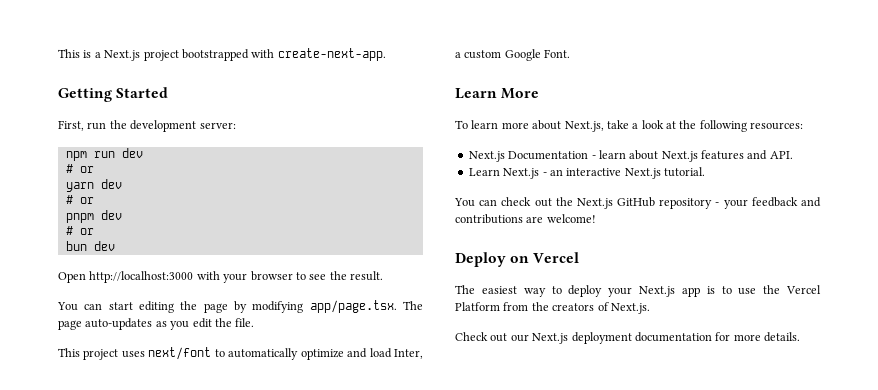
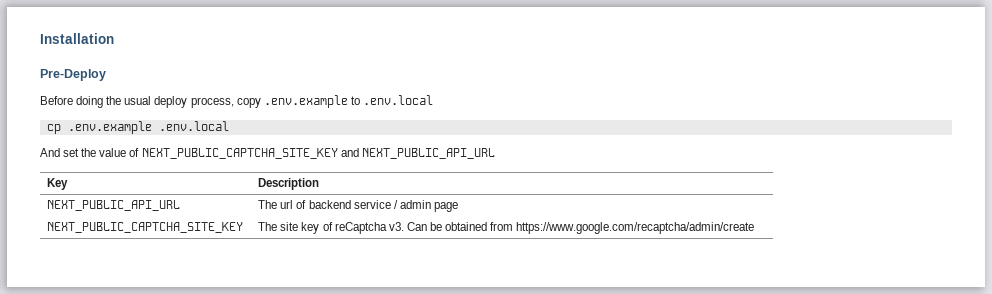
[58,48,386,61] [58,87,169,102] [58,120,236,132] [65,148,143,161] [65,164,94,173] [65,179,122,192] [65,195,94,204] [65,210,122,223] [65,226,94,235] [65,241,115,251] [58,271,383,283] [57,300,423,313] [58,318,255,330] [58,347,424,360] [455,49,571,61] [455,88,540,99] [455,120,804,132] [468,150,793,162] [468,167,705,179] [454,197,821,209] [455,214,596,224] [455,252,580,267] [455,285,821,297] [455,302,650,314] [455,332,800,344] This is a Next.js project bootstrapped with create-next-app. // Getting Started // First, run the development server: // npm run dev // # or // yarn dev // # or // pnpm dev // # or // bun dev // Open http://localhost:3000 with your browser to see the result. // You can start editing the page by modifying app/page.tsx. The page auto-updates as you edit the file. // This project uses next/font to automatically optimize and load Inter, a custom Google Font. // Learn More // To learn more about Next.js, take a look at the following resources: // Next.js Documentation - learn about Next.js features and API. // Learn Next.js - an interactive Next.js tutorial. // You can check out the Next.js GitHub repository - your feedback and contributions are welcome! // Deploy on Vercel // The easiest way to deploy your Next.js app is to use the Vercel Platform from the creators of Next.js. // Check out our Next.js deployment documentation for more details. -> [40,33,114,44] [40,69,106,81] [40,95,433,108] [46,121,229,134] [40,148,495,159] [47,178,69,190] [258,178,320,190] [47,200,181,211] [258,200,459,212] [47,222,244,233] [258,222,755,234] Installation // Pre-Deploy // Before doing the usual deploy process, copy .env.example to .env.local // cp .env.example .env.local // And set the value of NEXT_PUBLIC_CAPTCHA_SITE_KEY and NEXT_PUBLIC_API_URL // Key | Description // NEXT_PUBLIC_API_URL | The url of backend service / admin page // NEXT_PUBLIC_CAPTCHA_SITE_KEY | The site key of reCaptcha v3. Can be obtained from https://www.google.com/recaptcha/admin/create

